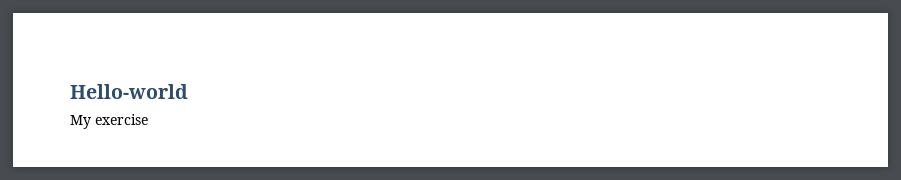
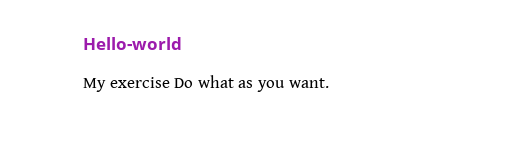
(148, 119) none -> [174,75,329,92] Do what as you want.

